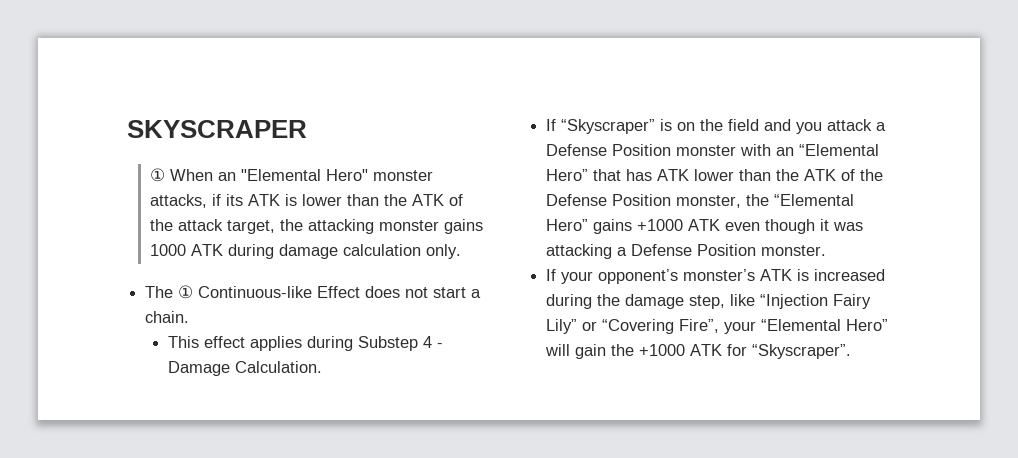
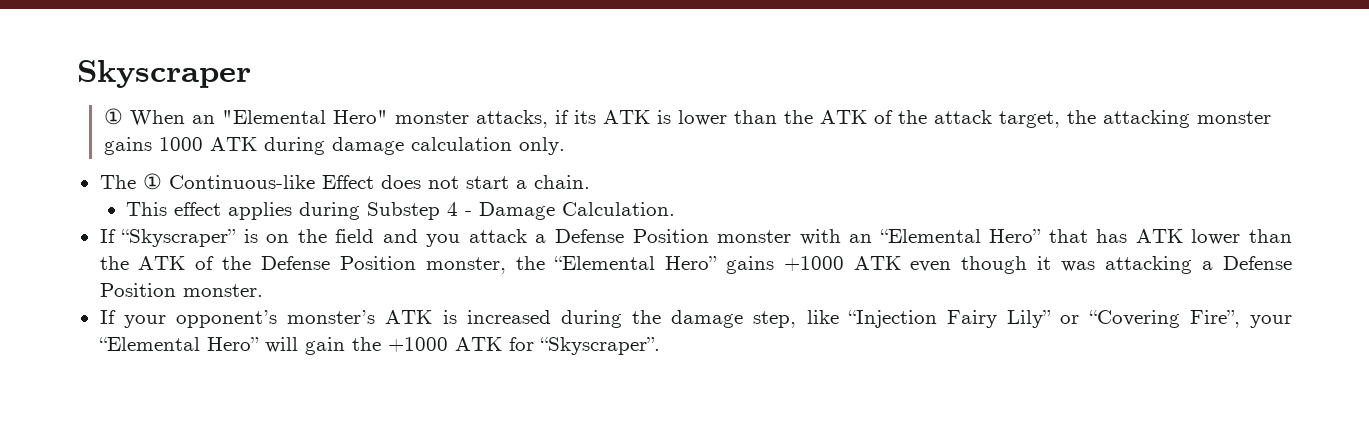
[127,120,307,138] SKYSCRAPER -> [77,60,251,88] Skyscraper

